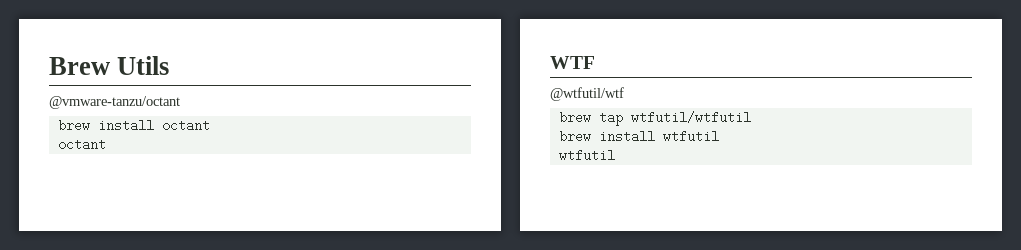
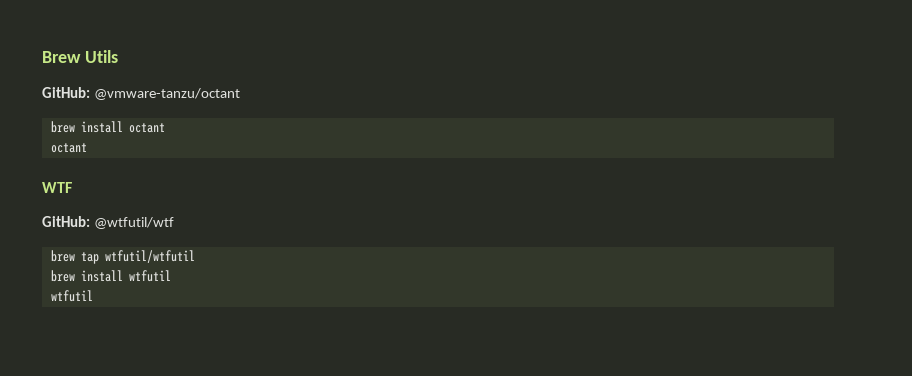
(170, 65) none -> [42,87,90,98] GitHub:
(595, 62) none -> [42,216,90,227] GitHub:

